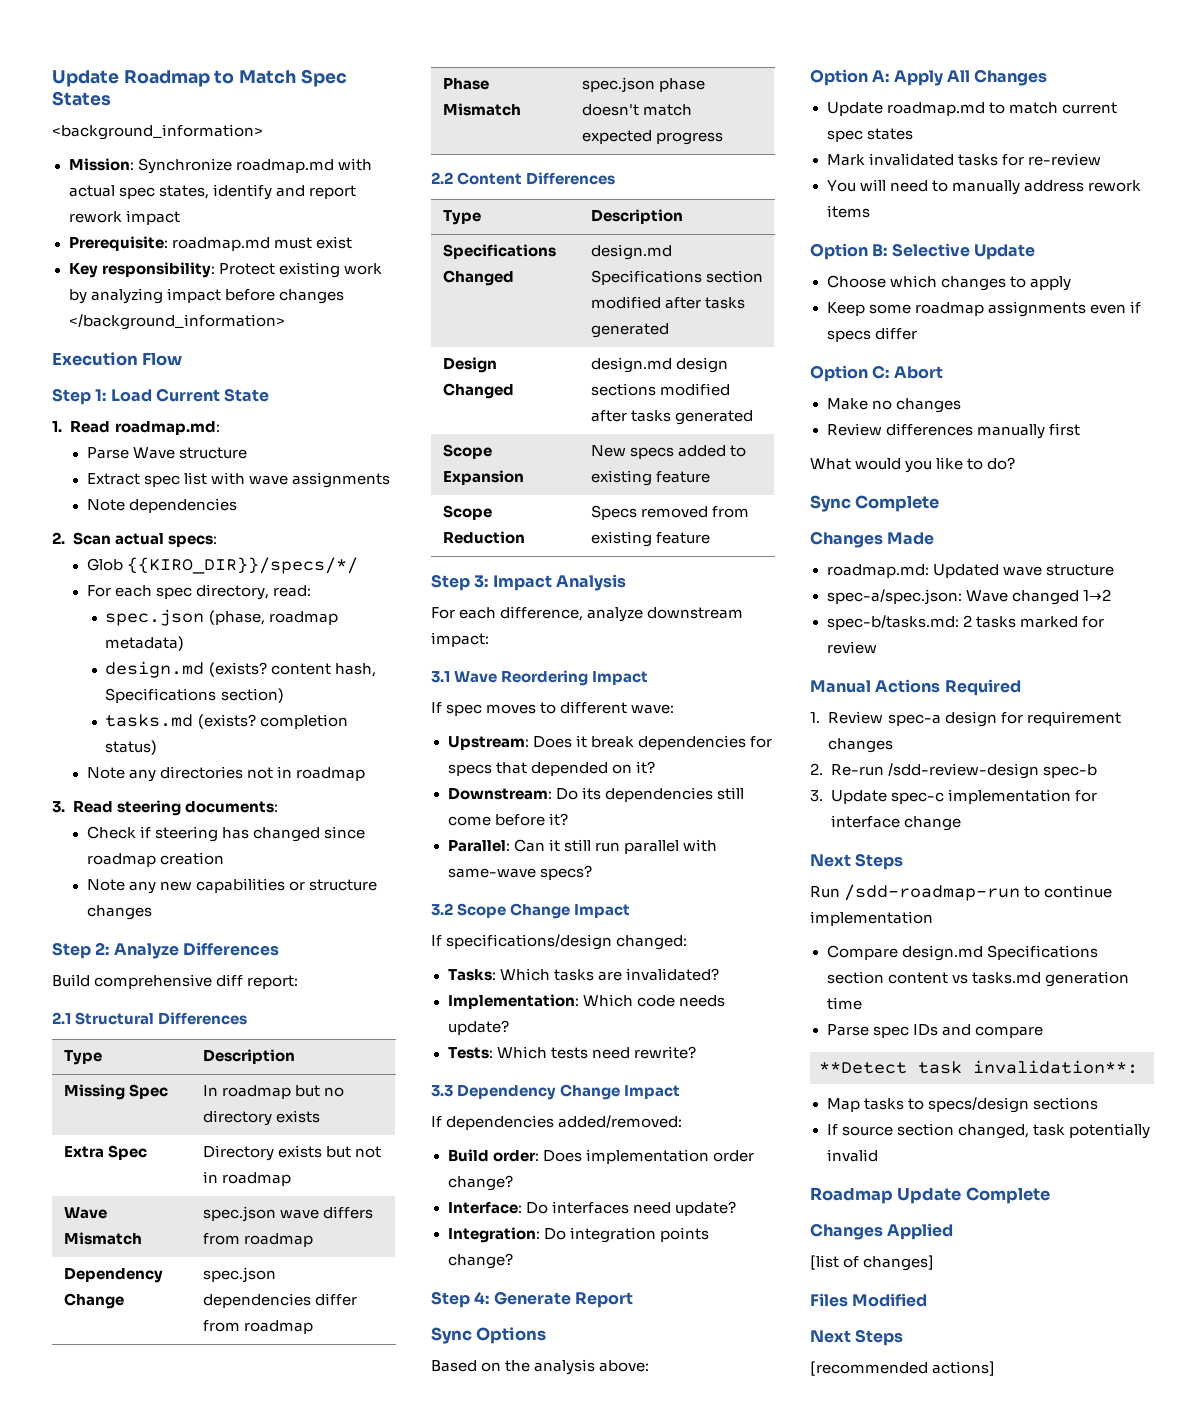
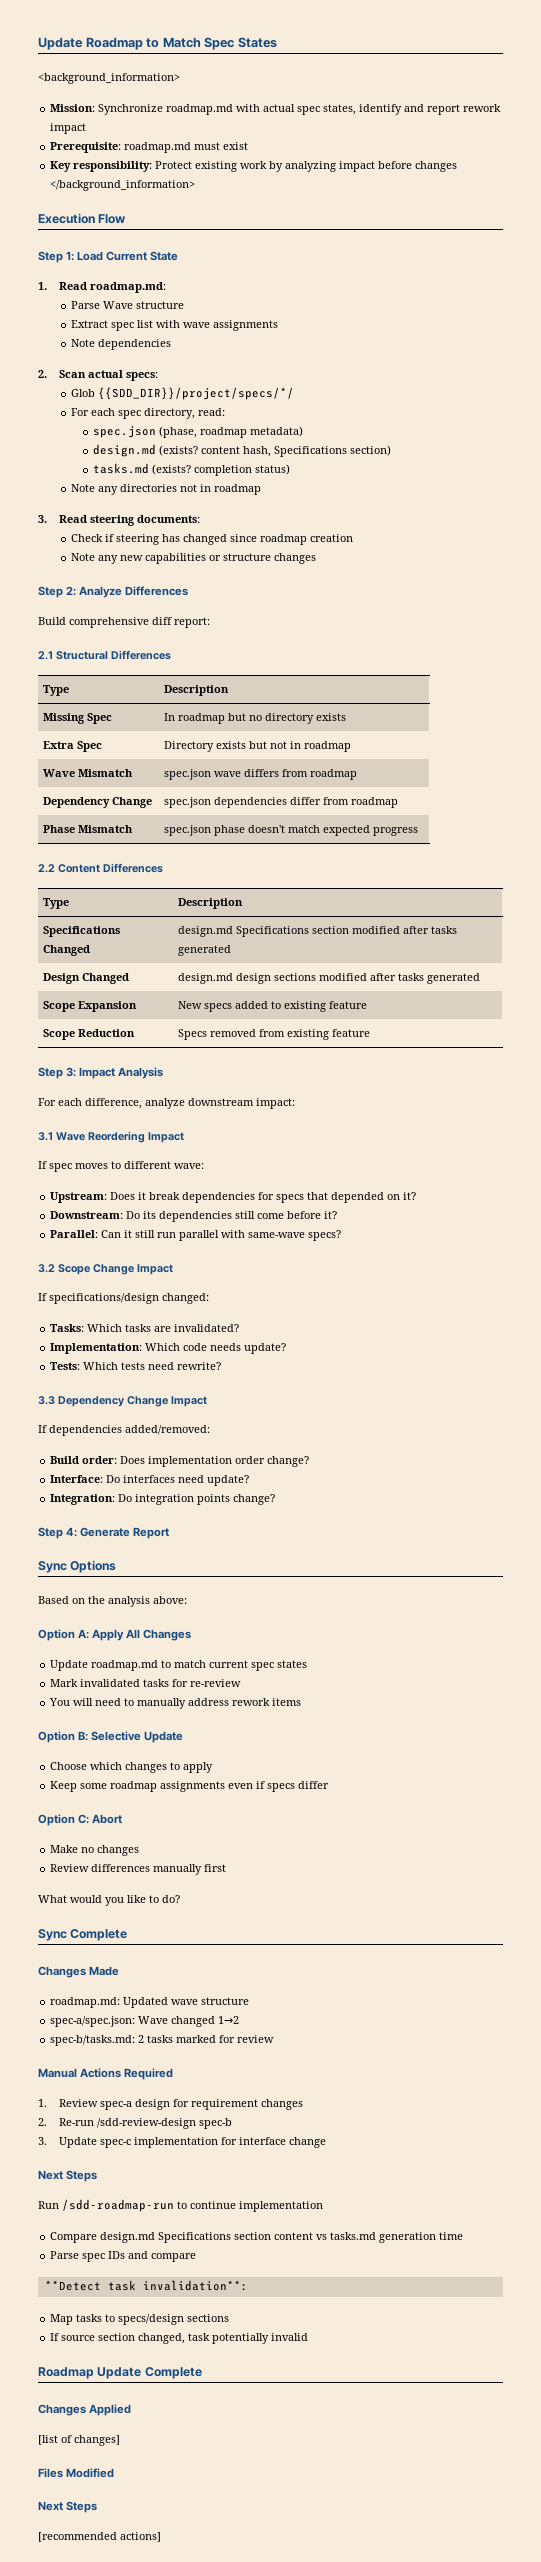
[127,557,359,574] {{KIRO_DIR}}/specs/*/ -> [98,387,295,400] {{SDD_DIR}}/project/specs/*/

